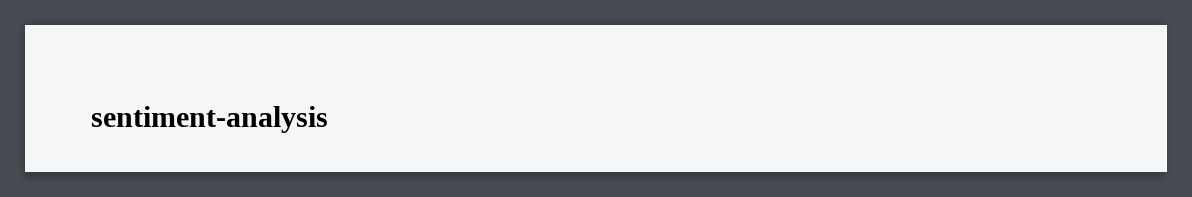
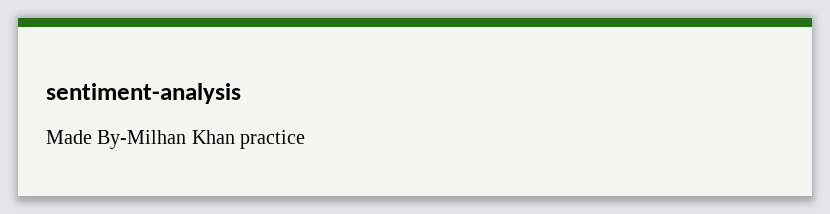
(328, 119) none -> [46,130,306,149] // Made By-Milhan Khan practice

